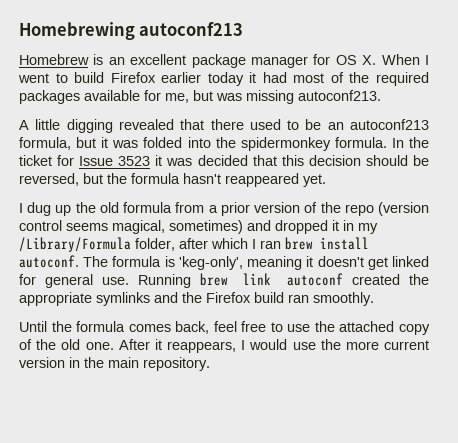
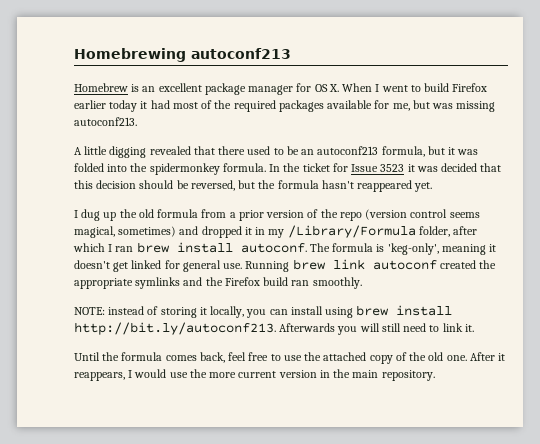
(374, 299) none -> [74,305,453,318] [74,322,474,335] // NOTE: instead of storing it locally, you can install using brew install http://bit.ly/autoconf213. Afterwards you will still need to link it.

